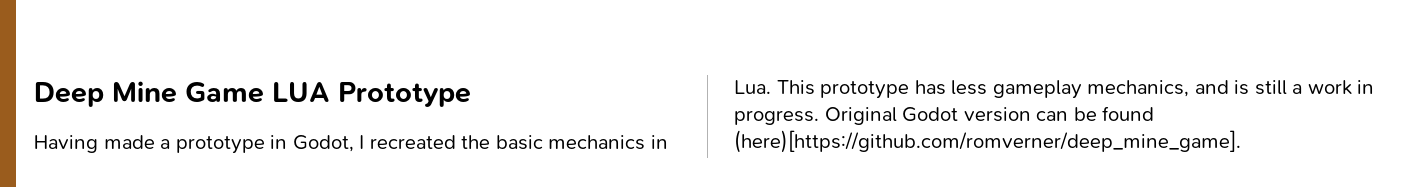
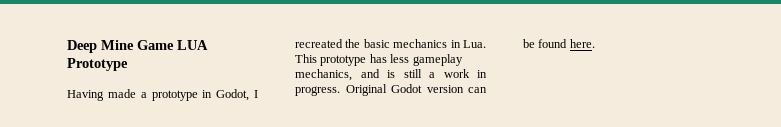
[734,130,1241,153] (here)[https://github.com/romverner/deep_mine_game]. -> [569,39,595,48] here.

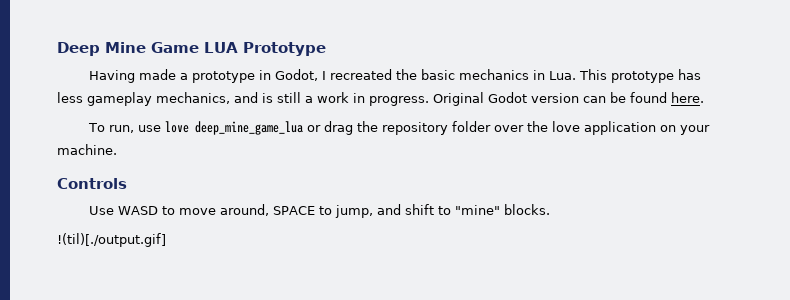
(595, 43) none -> [88,121,711,135] [57,144,117,155] [57,178,127,189] [89,204,551,218] [57,233,166,247] // To run, use love deep_mine_game_lua or drag the repository folder over the love application on your machine. // Controls // Use WASD to move around, SPACE to jump, and shift to "mine" blocks. // !(til)[./output.gif]

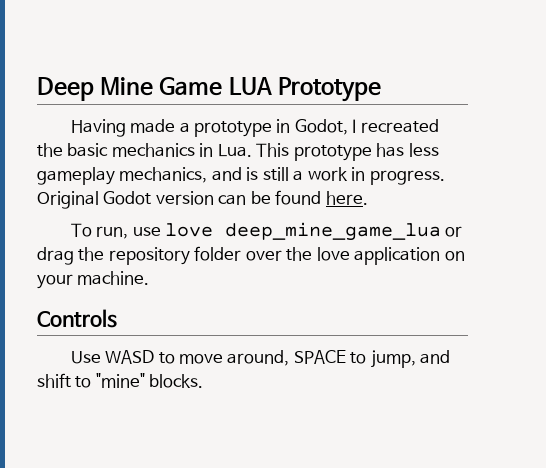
[57,233,166,247] // !(til)[./output.gif] -> (204, 381) none

